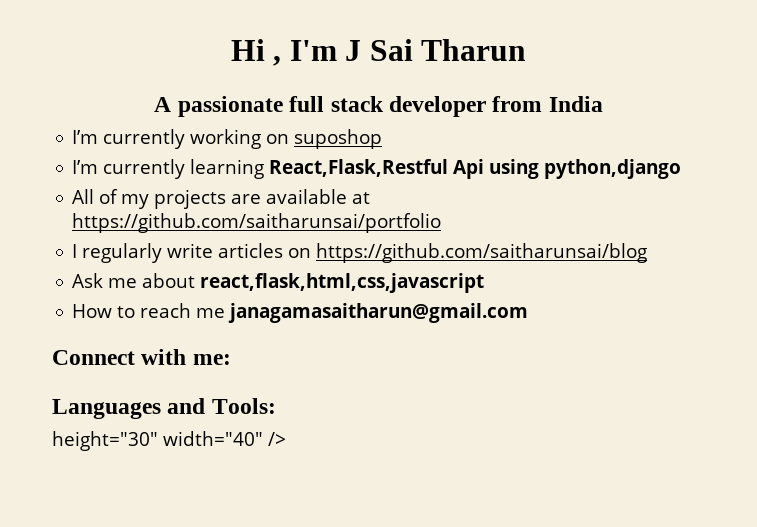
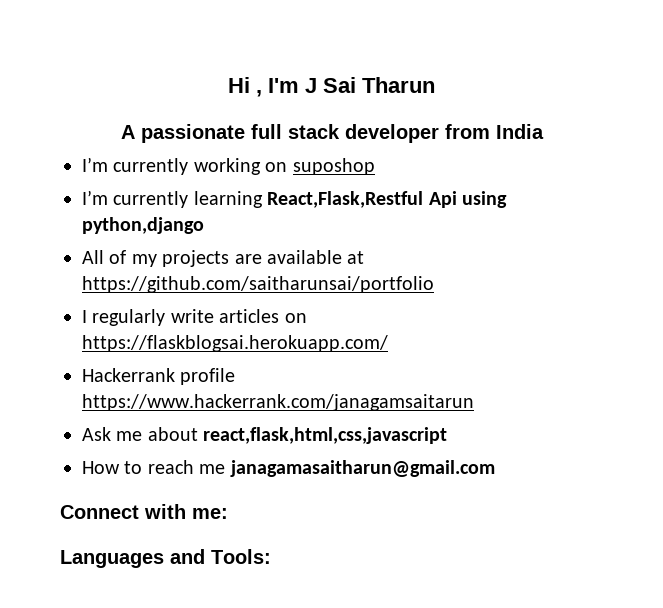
[316,243,648,263] https://github.com/saitharunsai/blog -> [82,335,388,352] [82,368,236,385] [82,394,474,411] https://flaskblogsai.herokuapp.com/ // Hackerrank profile https://www.hackerrank.com/janagamsaitarun
[52,431,286,451] // height="30" width="40" /> -> (271, 556) none

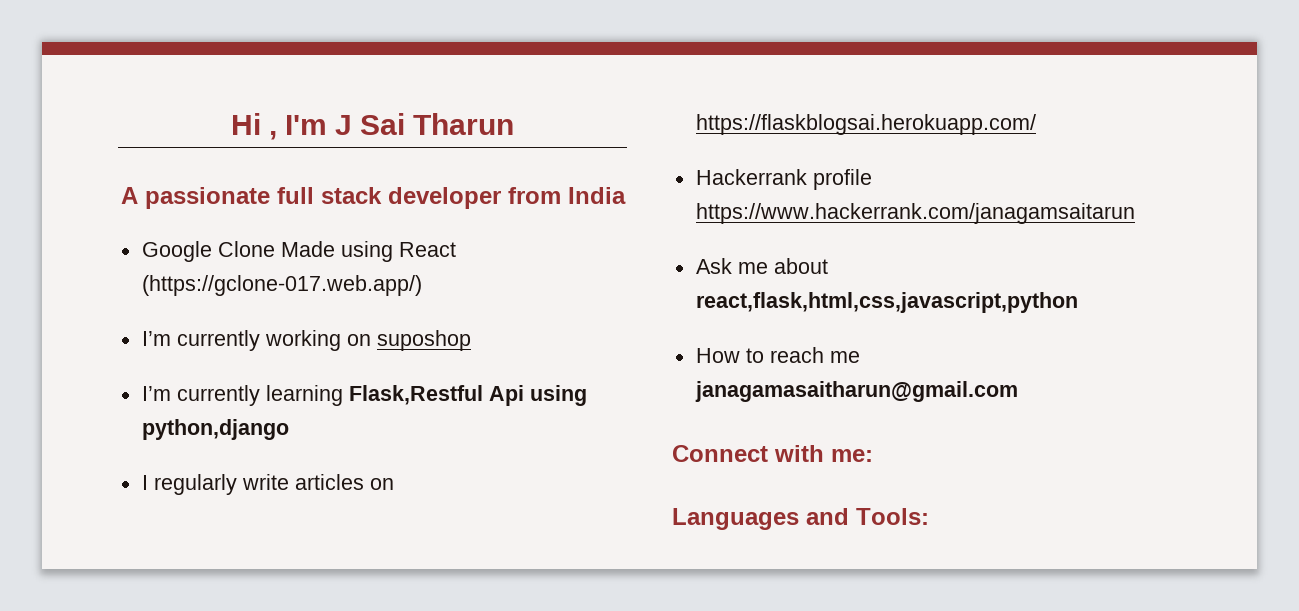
(544, 131) none -> [141,241,456,262] [141,275,422,296] // Google Clone Made using React (https://gclone-017.web.app/)
[267,191,424,208] React,Flask,Restful -> [348,385,483,405] Flask,Restful
[82,250,365,267] [82,276,434,293] // All of my projects are available at https://github.com/saitharunsai/portfolio -> (289, 429) none
[203,427,448,444] react,flask,html,css,javascript -> [695,292,1078,313] react,flask,html,css,javascript,python

